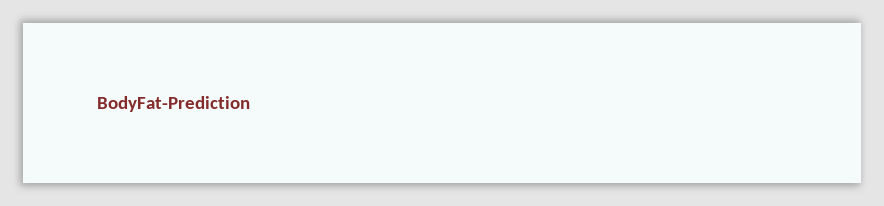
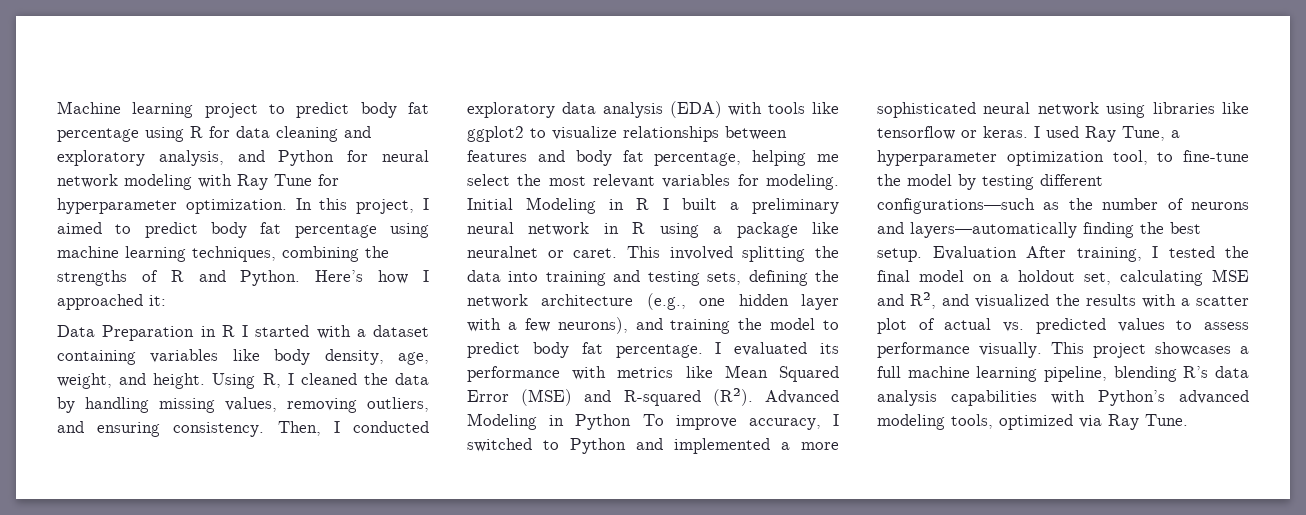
[97,96,250,112] BodyFat-Prediction -> [57,101,429,118] [57,126,371,142] [57,150,430,166] [57,174,339,190] [57,198,430,214] [57,222,429,238] [57,246,389,262] [57,270,429,286] [57,294,166,310] [57,325,429,341] [57,349,429,365] [57,373,429,389] [57,397,429,413] [57,421,429,437] [467,101,839,118] [467,126,787,142] [467,150,839,166] [467,174,839,190] [467,197,839,214] [467,222,839,238] [467,246,839,262] [467,270,839,286] [467,293,839,310] [467,317,839,334] [467,342,839,358] [467,365,839,382] [467,388,839,406] [467,413,839,430] [467,438,839,454] [877,102,1249,118] [877,126,1180,142] [877,150,1249,166] [877,174,1103,190] [877,198,1249,214] [877,222,1201,238] [877,246,1249,262] [877,269,1249,286] [877,292,1249,309] [877,318,1249,334] [877,342,1249,358] [877,366,1249,382] [877,390,1249,406] [877,414,1188,430] Machine learning project to predict body fat percentage using R for data cleaning and exploratory analysis, and Python for neural network modeling with Ray Tune for hyperparameter optimization. In this project, I aimed to predict body fat percentage using machine learning techniques, combining the strengths of R and Python. Here’s how I approached it: // Data Preparation in R I started with a dataset containing variables like body density, age, weight, and height. Using R, I cleaned the data by handling missing values, removing outliers, and ensuring consistency. Then, I conducted exploratory data analysis (EDA) with tools like ggplot2 to visualize relationships between features and body fat percentage, helping me select the most relevant variables for modeling. Initial Modeling in R I built a preliminary neural network in R using a package like neuralnet or caret. This involved splitting the data into training and testing sets, defining the network architecture (e.g., one hidden layer with a few neurons), and training the model to predict body fat percentage. I evaluated its performance with metrics like Mean Squared Error (MSE) and R-squared (R²). Advanced Modeling in Python To improve accuracy, I switched to Python and implemented a more sophisticated neural network using libraries like tensorflow or keras. I used Ray Tune, a hyperparameter optimization tool, to fine-tune the model by testing different configurations—such as the number of neurons and layers—automatically finding the best setup. Evaluation After training, I tested the final model on a holdout set, calculating MSE and R², and visualized the results with a scatter plot of actual vs. predicted values to assess performance visually. This project showcases a full machine learning pipeline, blending R’s data analysis capabilities with Python’s advanced modeling tools, optimized via Ray Tune.

